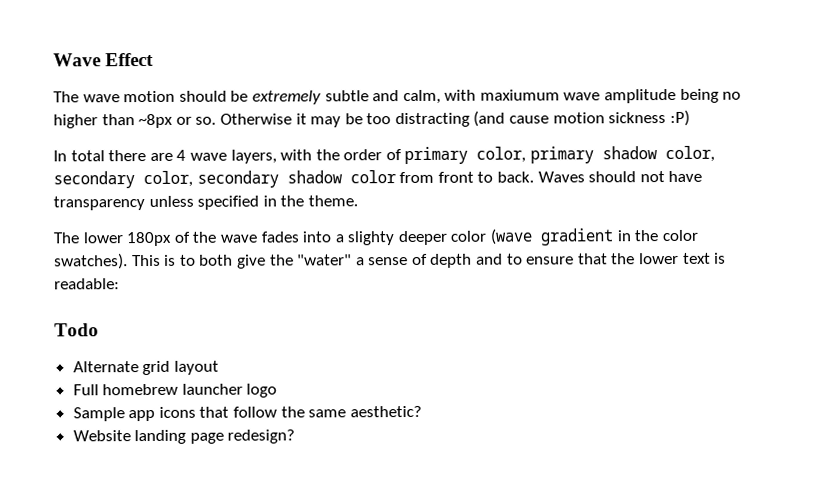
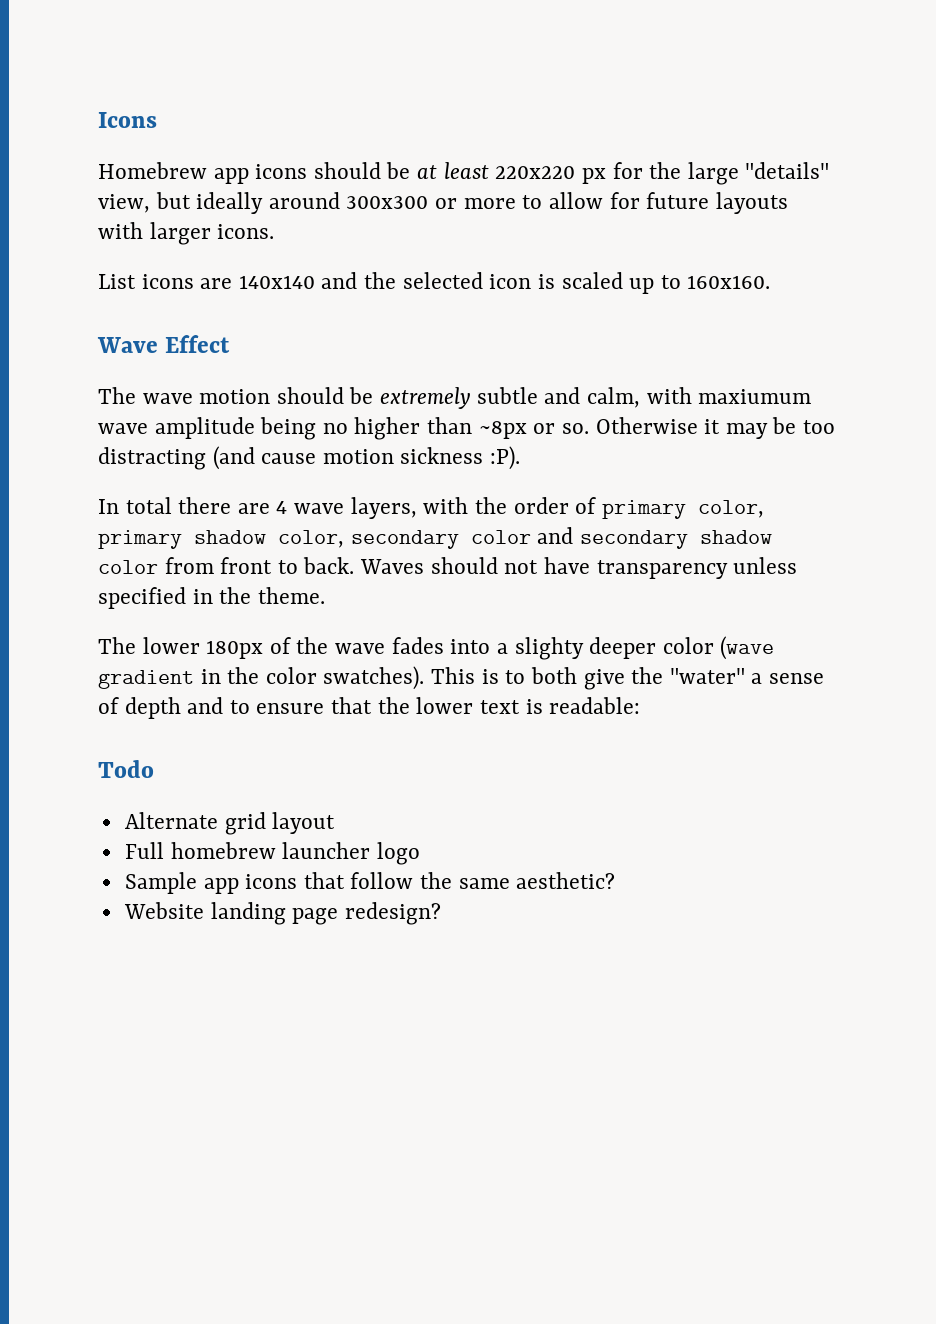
(53, 60) none -> [98,112,157,128] [98,162,830,185] [98,192,788,214] [98,222,275,245] [98,272,771,294] Icons // Homebrew app icons should be at least 220x220 px for the large "details" view, but ideally around 300x300 or more to allow for future layouts with larger icons. // List icons are 140x140 and the selected icon is scaled up to 160x160. //
[669,109,690,127] :P) -> [490,446,521,470] :P).
[143,170,193,188] color, -> [470,527,574,544] color and

